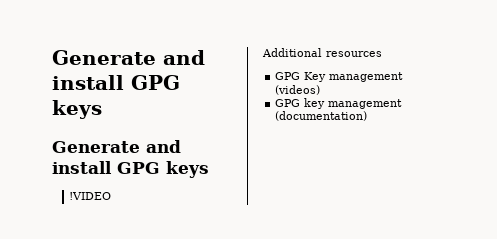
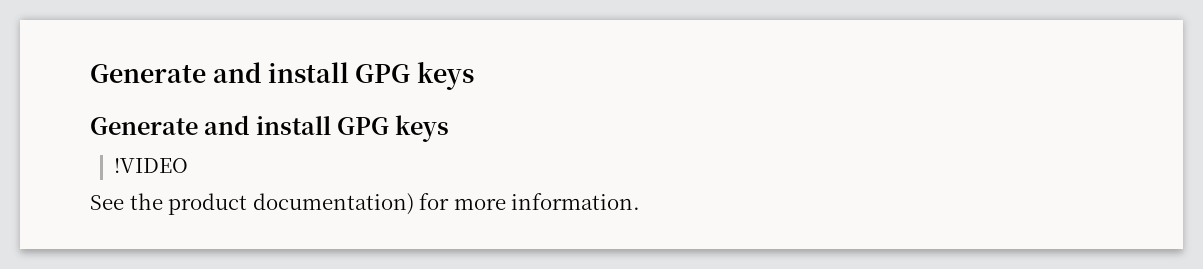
[262,48,382,57] [275,72,404,82] [275,85,321,95] [275,98,403,109] [275,111,368,121] Additional resources // GPG Key management (videos) // GPG key management (documentation) -> [90,193,641,215] See the product documentation) for more information.

